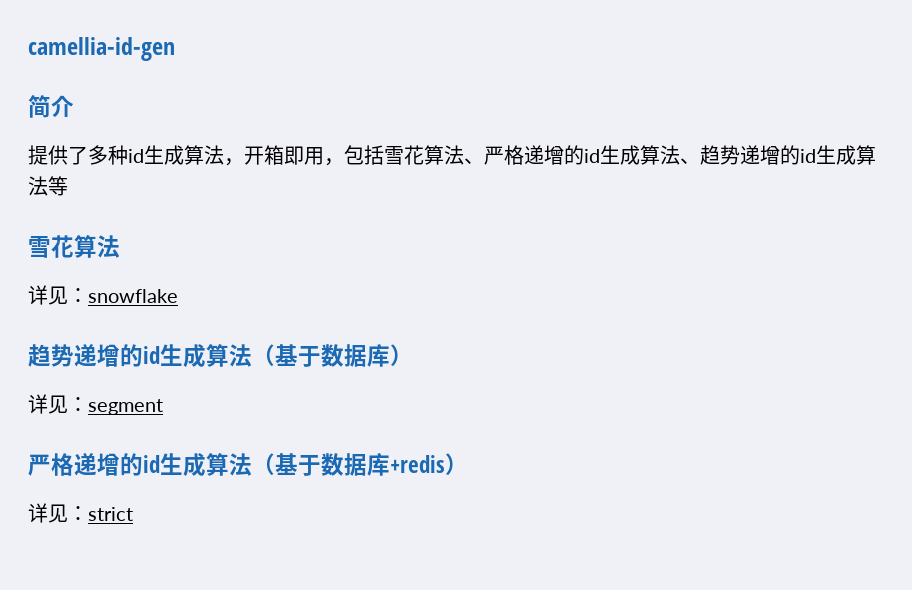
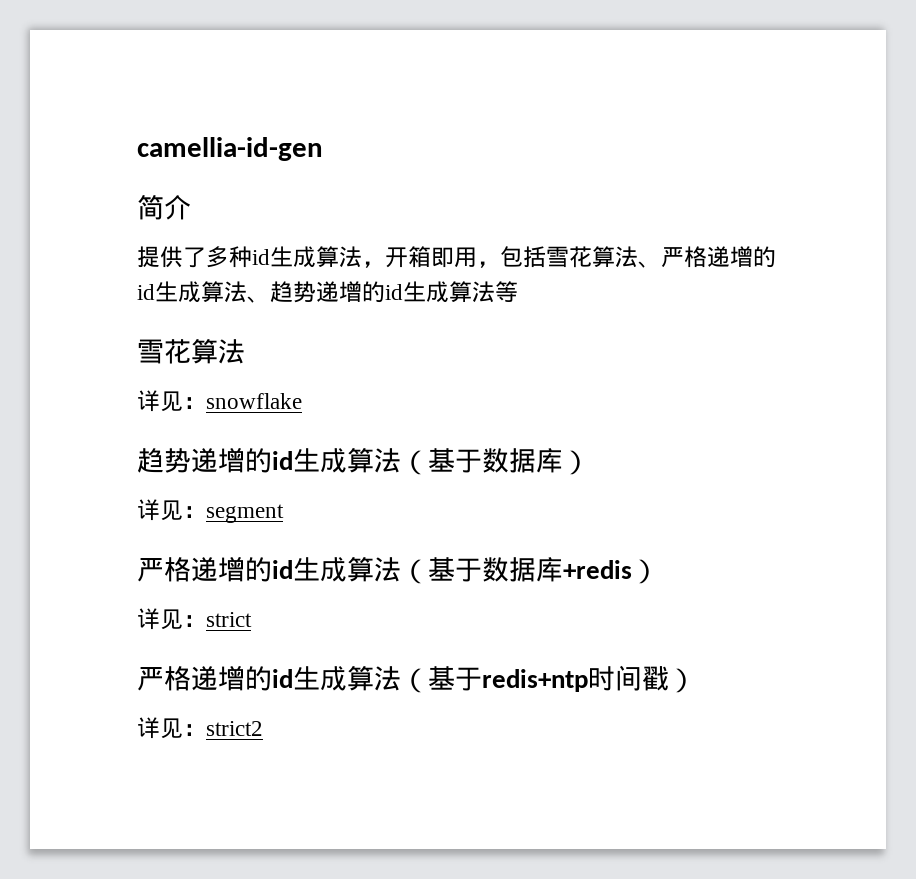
(133, 514) none -> [137,665,696,693] [137,717,263,739] // 严格递增的id生成算法（基于redis+ntp时间戳） // 详见：strict2

